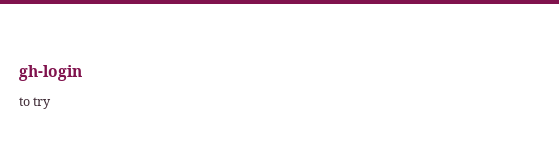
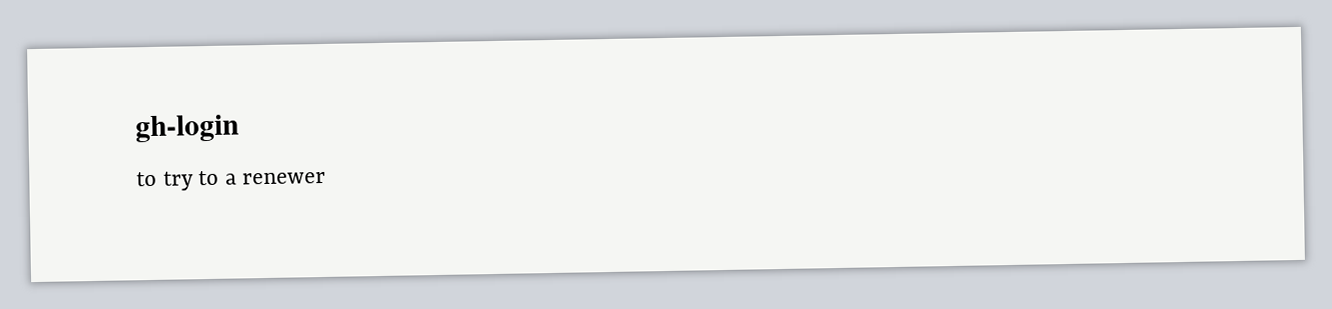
(52, 103) none -> [198,170,327,186] to a renewer

